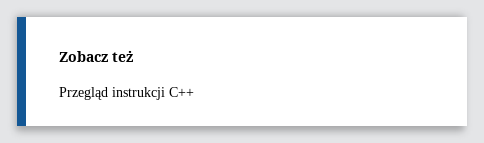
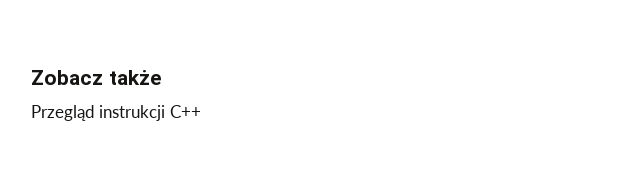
[112,50,133,62] też -> [108,70,161,85] także

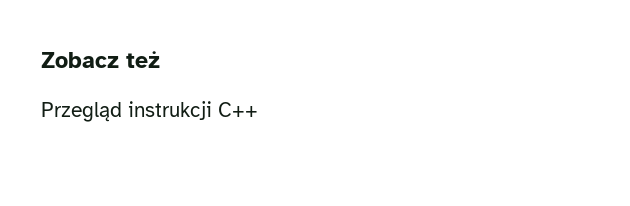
[108,70,161,85] także -> [126,51,160,68] też

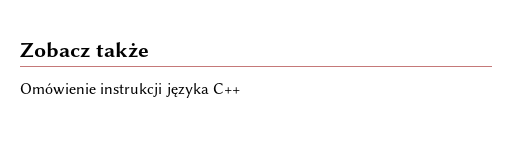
[126,51,160,68] [41,101,212,122] też // Przegląd instrukcji -> [95,42,149,58] [20,83,209,98] także // Omówienie instrukcji języka

